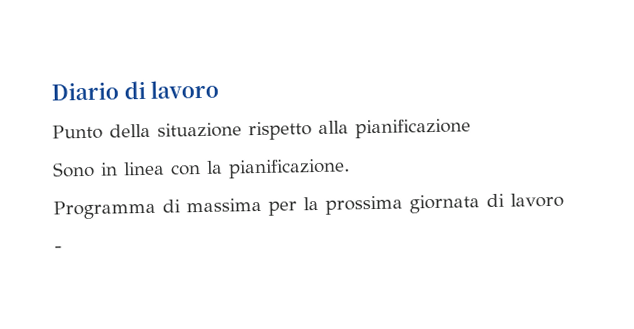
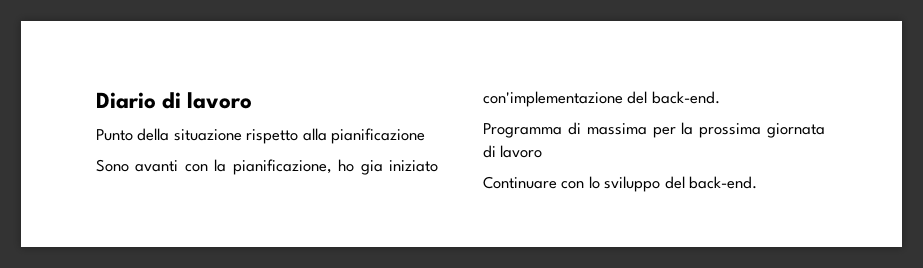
[100,158,350,179] in linea con la pianificazione. -> [135,159,438,175] [483,91,720,107] avanti con la pianificazione, ho gia iniziato con'implementazione del back-end.
[54,246,62,253] - -> [483,176,758,192] Continuare con lo sviluppo del back-end.

